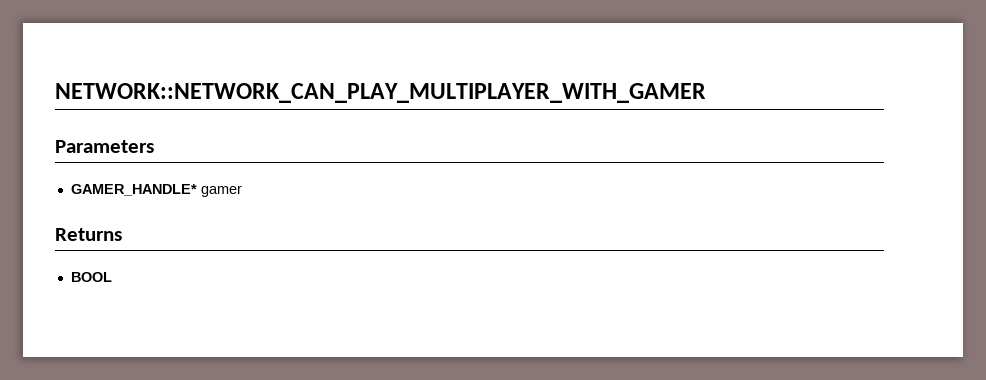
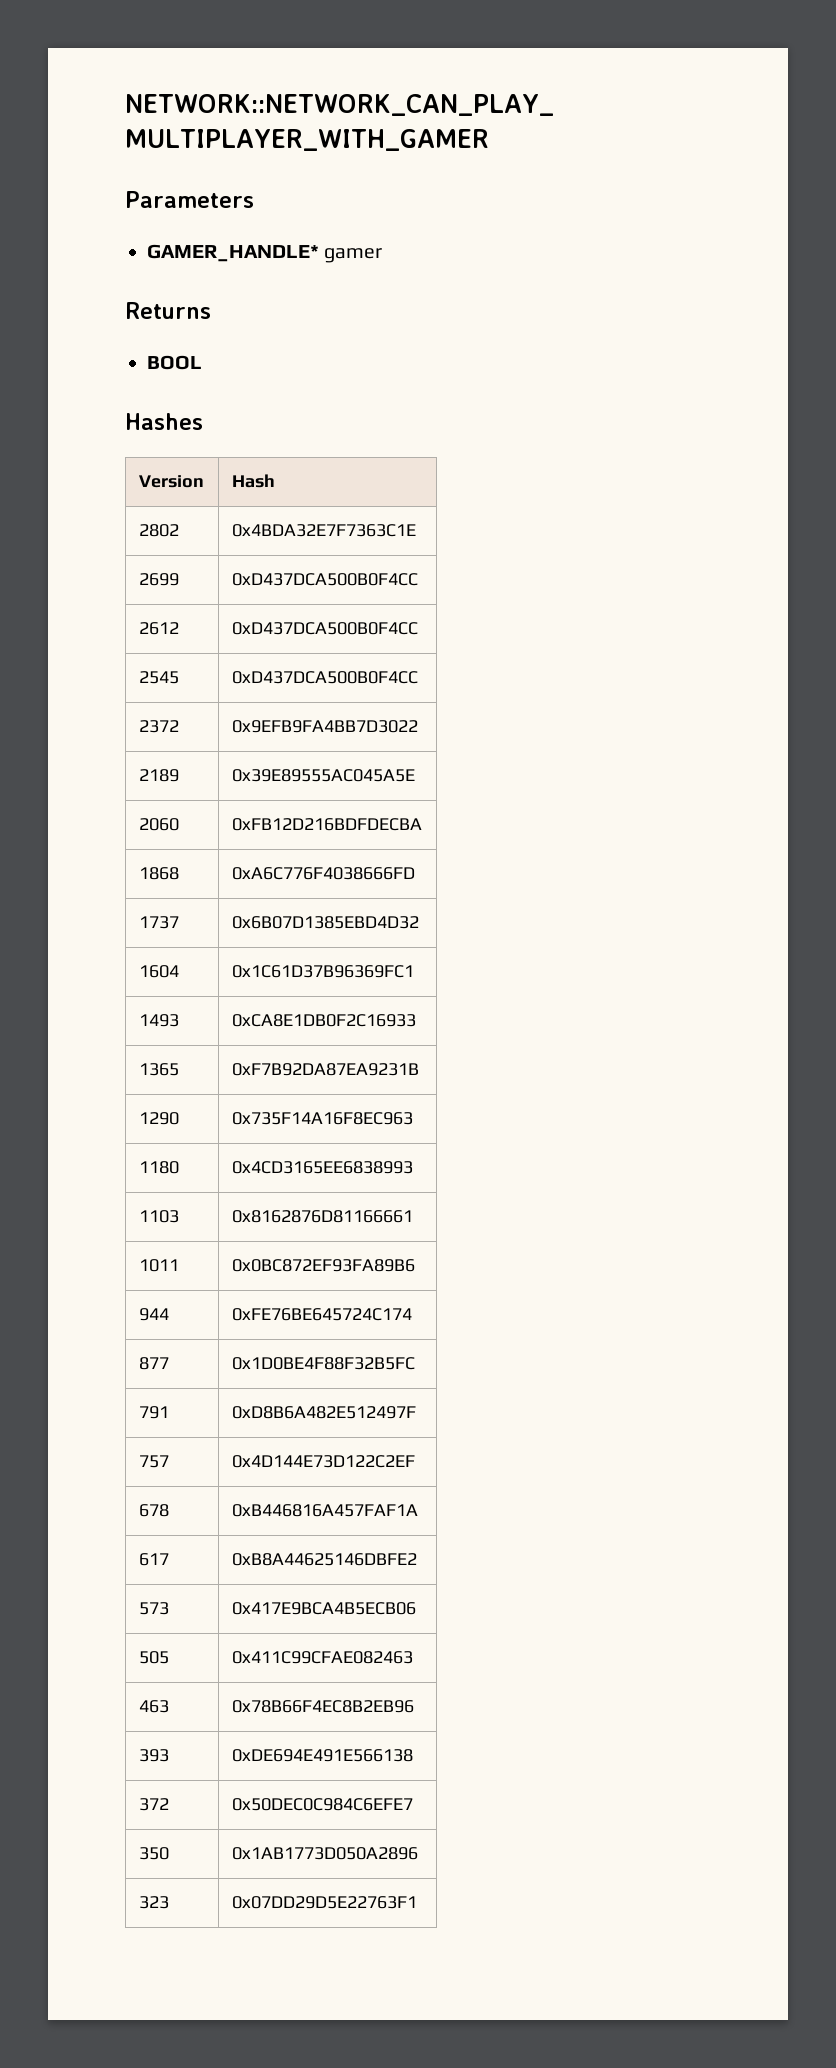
(112, 277) none -> [125,413,203,430] [138,475,204,488] [231,474,275,488] [138,524,179,537] [231,524,416,537] [138,573,179,586] [231,573,418,586] [138,622,179,635] [231,622,418,635] [138,671,179,684] [231,671,418,684] [138,720,179,733] [231,720,418,733] [138,769,179,782] [231,769,415,782] [138,818,179,831] [231,818,422,831] [138,867,179,880] [231,867,415,880] [138,916,179,929] [231,916,419,929] [138,965,179,978] [231,965,414,978] [138,1014,179,1027] [231,1014,416,1027] [138,1063,179,1076] [231,1063,419,1076] [138,1112,179,1125] [231,1112,413,1125] [138,1161,179,1174] [231,1161,413,1174] [138,1210,179,1223] [231,1210,413,1223] [138,1259,179,1272] [231,1259,415,1272] [138,1308,169,1321] [231,1308,412,1321] [138,1357,169,1370] [231,1357,415,1370] [138,1406,169,1419] [231,1406,416,1419] [138,1455,169,1468] [231,1455,415,1468] [138,1504,169,1517] [231,1504,418,1517] [138,1553,169,1566] [231,1553,417,1566] [138,1602,169,1615] [231,1602,416,1615] [138,1651,169,1664] [231,1651,413,1664] [138,1700,169,1713] [231,1700,414,1713] [138,1749,169,1762] [231,1749,413,1762] [138,1798,169,1811] [231,1798,413,1811] [138,1847,169,1860] [231,1847,418,1860] [138,1896,169,1909] [231,1896,417,1909] // Hashes // Version | Hash // 2802 | 0x4BDA32E7F7363C1E // 2699 | 0xD437DCA500B0F4CC // 2612 | 0xD437DCA500B0F4CC // 2545 | 0xD437DCA500B0F4CC // 2372 | 0x9EFB9FA4BB7D3022 // 2189 | 0x39E89555AC045A5E // 2060 | 0xFB12D216BDFDECBA // 1868 | 0xA6C776F4038666FD // 1737 | 0x6B07D1385EBD4D32 // 1604 | 0x1C61D37B96369FC1 // 1493 | 0xCA8E1DB0F2C16933 // 1365 | 0xF7B92DA87EA9231B // 1290 | 0x735F14A16F8EC963 // 1180 | 0x4CD3165EE6838993 // 1103 | 0x8162876D81166661 // 1011 | 0x0BC872EF93FA89B6 // 944 | 0xFE76BE645724C174 // 877 | 0x1D0BE4F88F32B5FC // 791 | 0xD8B6A482E512497F // 757 | 0x4D144E73D122C2EF // 678 | 0xB446816A457FAF1A // 617 | 0xB8A44625146DBFE2 // 573 | 0x417E9BCA4B5ECB06 // 505 | 0x411C99CFAE082463 // 463 | 0x78B66F4EC8B2EB96 // 393 | 0xDE694E491E566138 // 372 | 0x50DEC0C984C6EFE7 // 350 | 0x1AB1773D050A2896 // 323 | 0x07DD29D5E22763F1

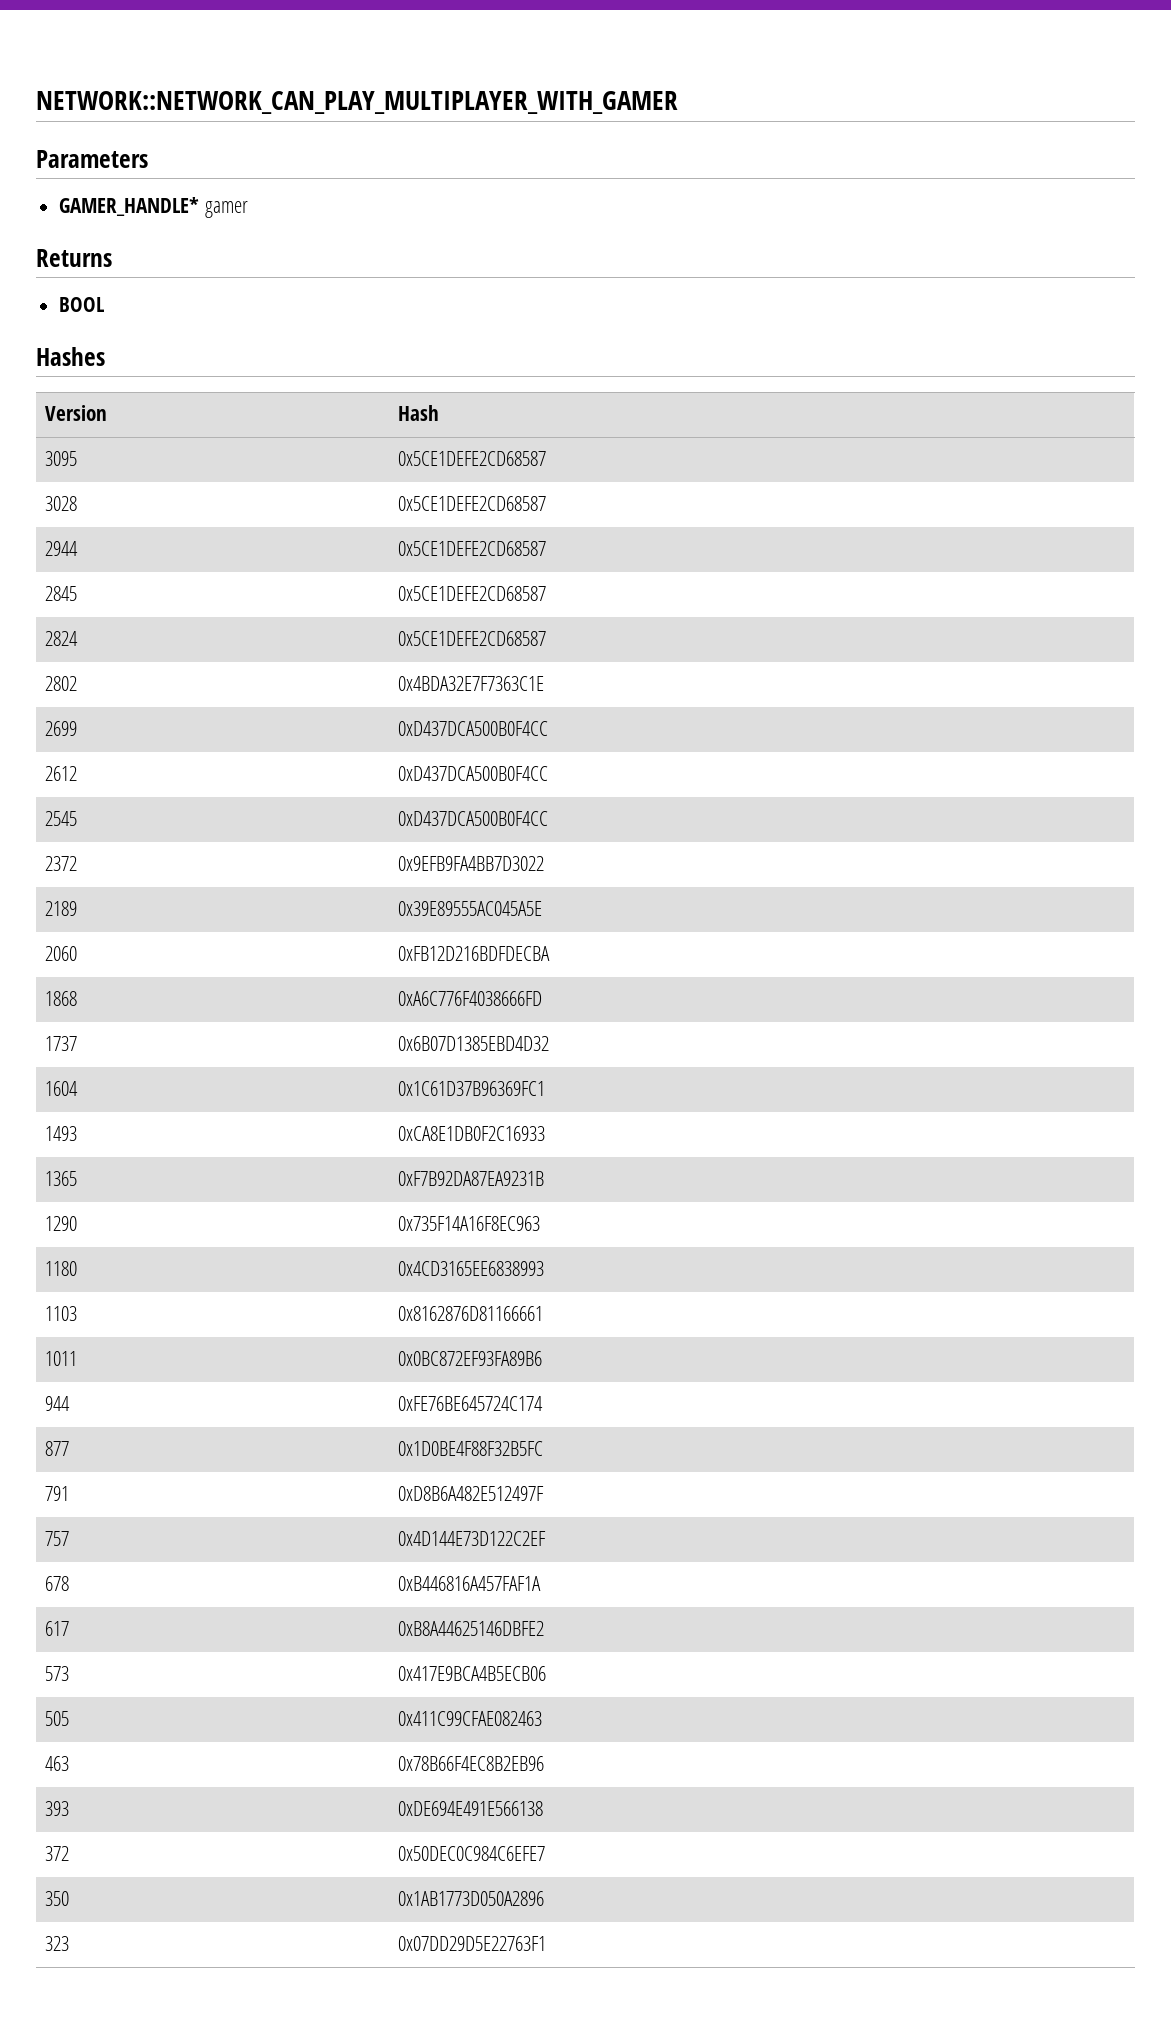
(275, 481) none -> [44,451,77,466] [397,451,546,466] [44,496,77,511] [397,496,546,511] [44,541,78,556] [397,541,546,556] [44,586,77,601] [397,586,546,601] [44,631,78,646] [397,631,546,646] // 3095 | 0x5CE1DEFE2CD68587 // 3028 | 0x5CE1DEFE2CD68587 // 2944 | 0x5CE1DEFE2CD68587 // 2845 | 0x5CE1DEFE2CD68587 // 2824 | 0x5CE1DEFE2CD68587

